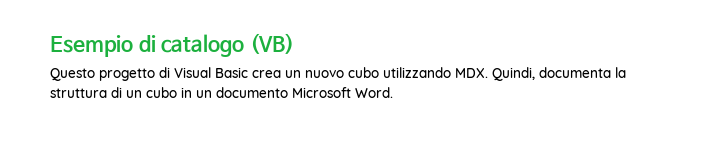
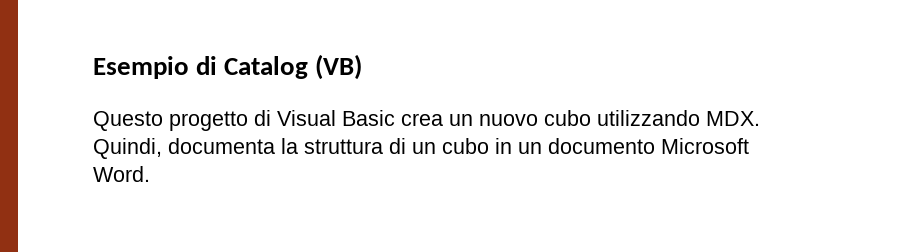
[161,34,245,57] catalogo -> [224,56,309,79] Catalog

